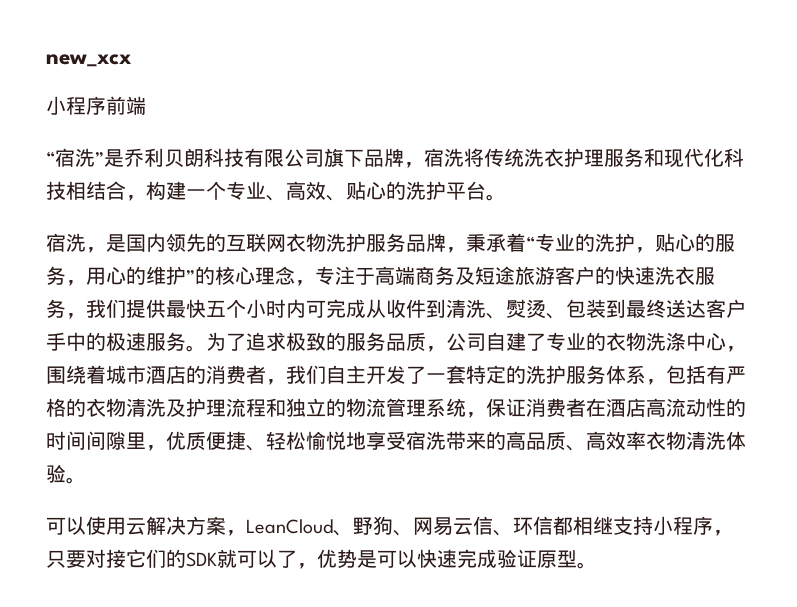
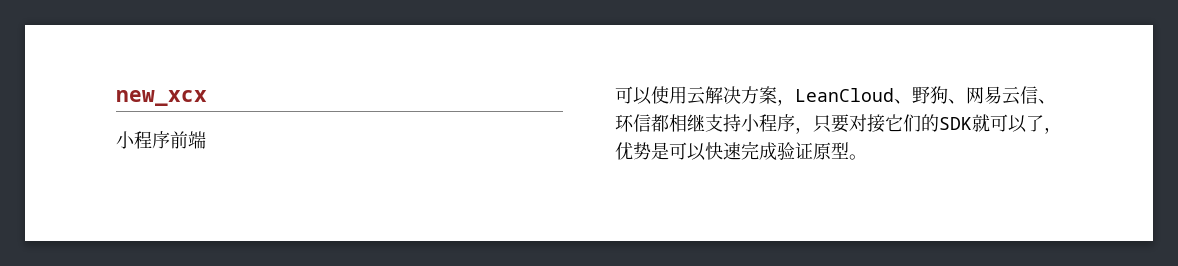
[46,148,744,168] [46,181,506,201] [46,233,735,253] [46,266,715,286] [46,299,746,319] [46,332,746,352] [46,365,746,385] [46,398,746,418] [46,431,746,451] [46,465,86,484] // “宿洗”是乔利贝朗科技有限公司旗下品牌，宿洗将传统洗衣护理服务和现代化科技相结合，构建一个专业、高效、贴心的洗护平台。 // 宿洗，是国内领先的互联网衣物洗护服务品牌，秉承着“专业的洗护，贴心的服务，用心的维护”的核心理念，专注于高端商务及短途旅游客户的快速洗衣服务，我们提供最快五个小时内可完成从收件到清洗、熨烫、包装到最终送达客户手中的极速服务。为了追求极致的服务品质，公司自建了专业的衣物洗涤中心，围绕着城市酒店的消费者，我们自主开发了一套特定的洗护服务体系，包括有严格的衣物清洗及护理流程和独立的物流管理系统，保证消费者在酒店高流动性的时间间隙里，优质便捷、轻松愉悦地享受宿洗带来的高品质、高效率衣物清洗体验。 -> (206, 140) none

